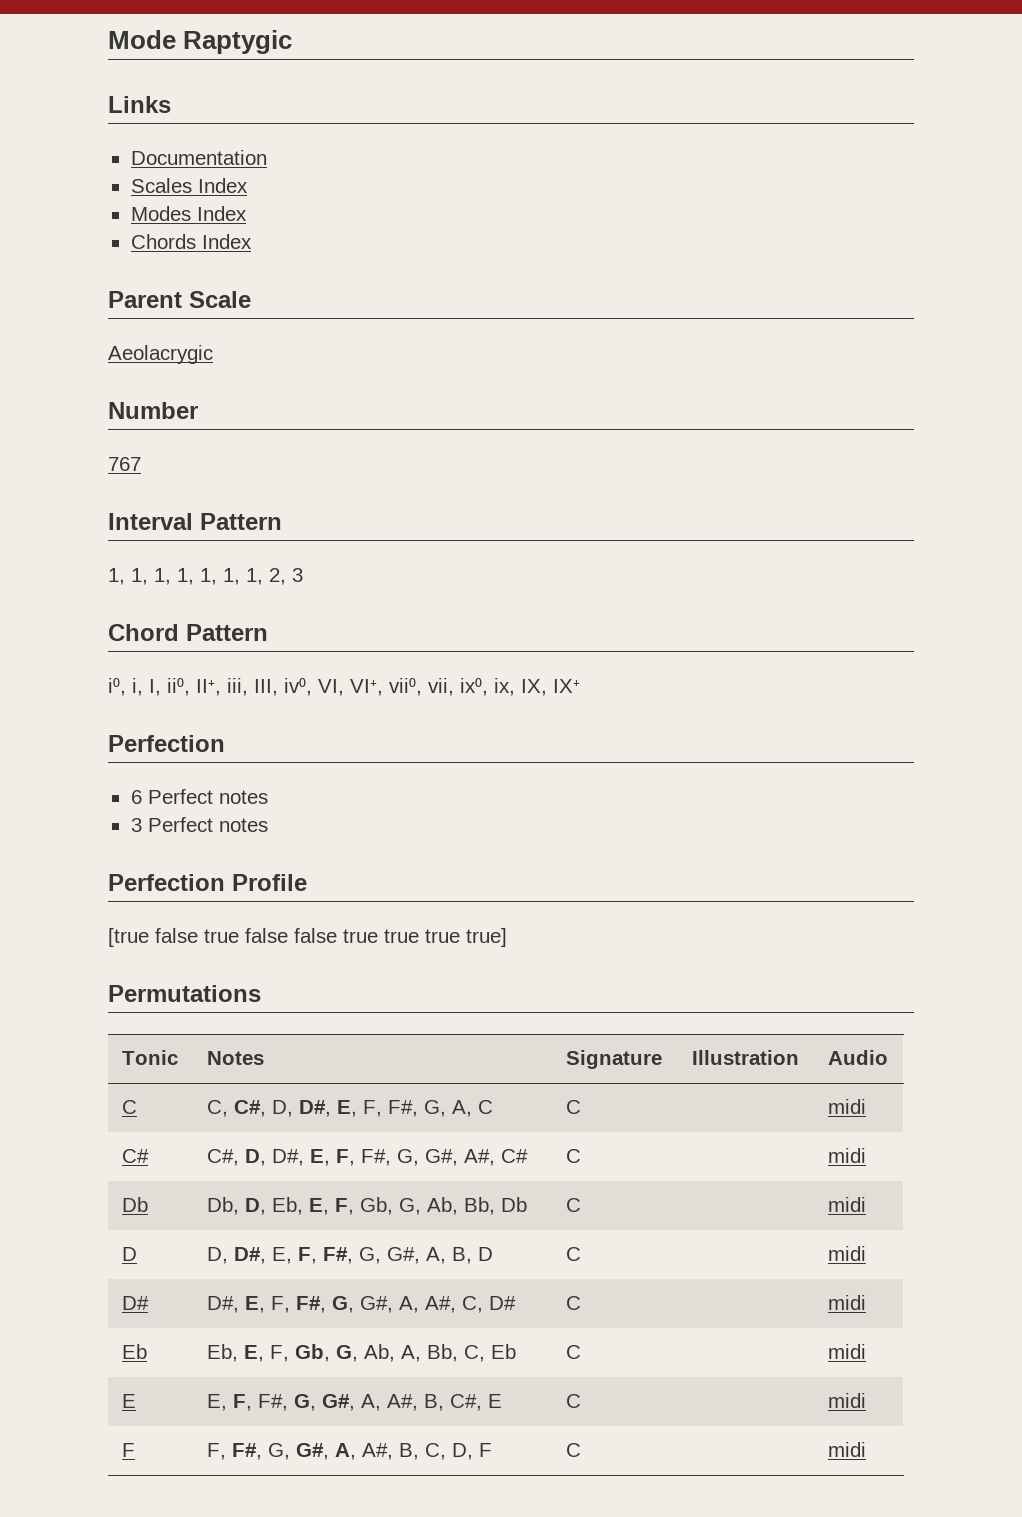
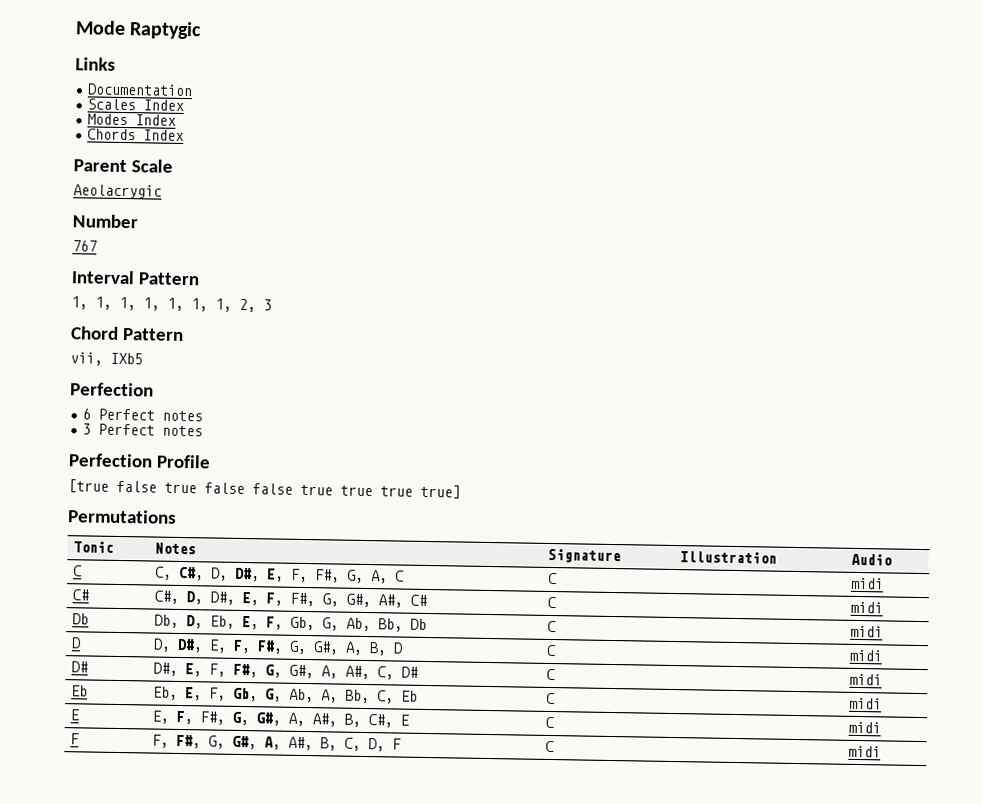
[108,678,580,696] i⁰, i, I, ii⁰, II⁺, iii, III, iv⁰, VI, VI⁺, vii⁰, vii, ix⁰, ix, IX, IX⁺ -> [70,352,143,366] vii, IXb5

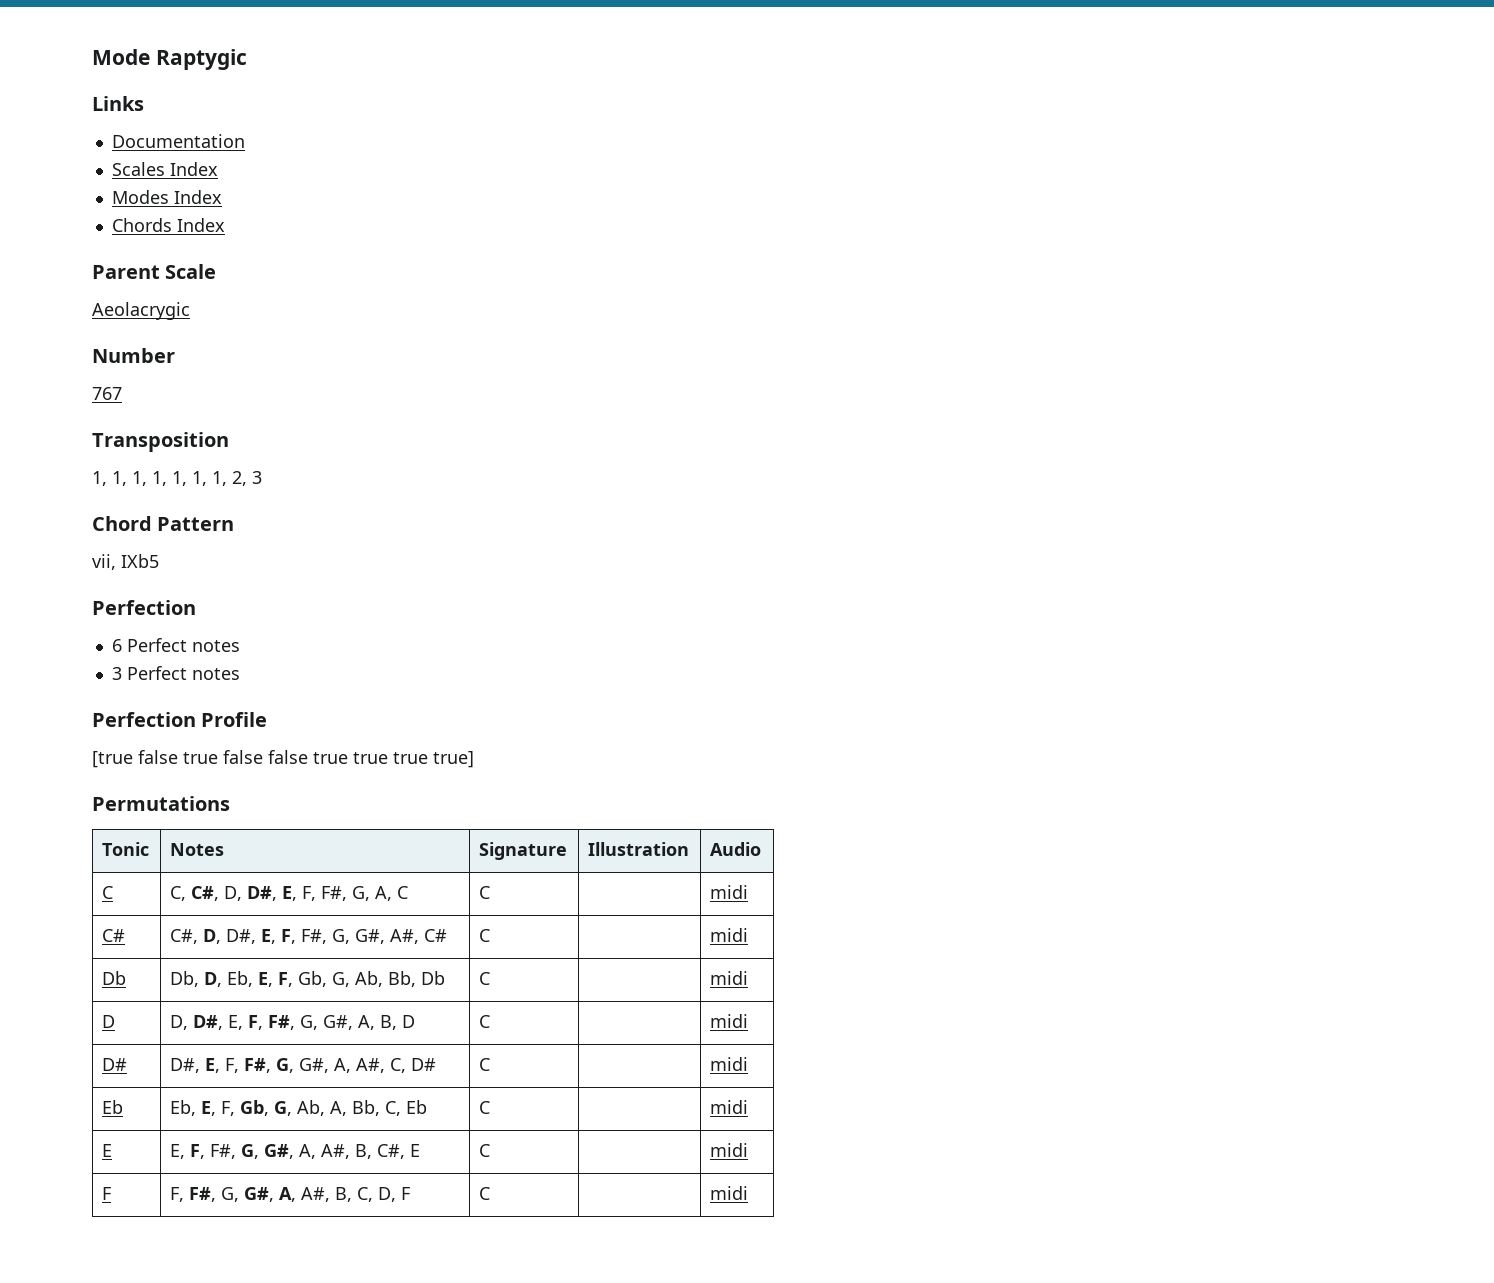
[71,270,200,286] Interval Pattern -> [92,432,229,452] Transposition

